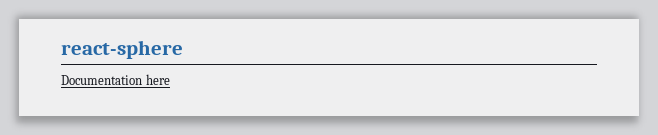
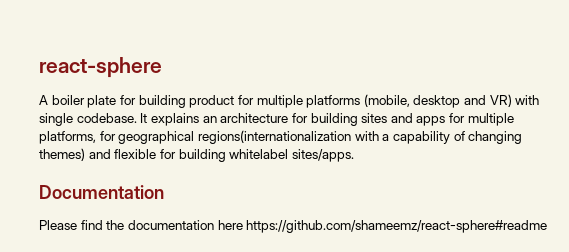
[61,74,170,85] Documentation here -> [39,94,540,108] [39,113,514,126] [39,130,523,144] [39,148,354,162] [39,185,164,199] [39,220,548,233] A boiler plate for building product for multiple platforms (mobile, desktop and VR) with single codebase. It explains an architecture for building sites and apps for multiple platforms, for geographical regions(internationalization with a capability of changing themes) and flexible for building whitelabel sites/apps. // Documentation // Please find the documentation here https://github.com/shameemz/react-sphere#readme

